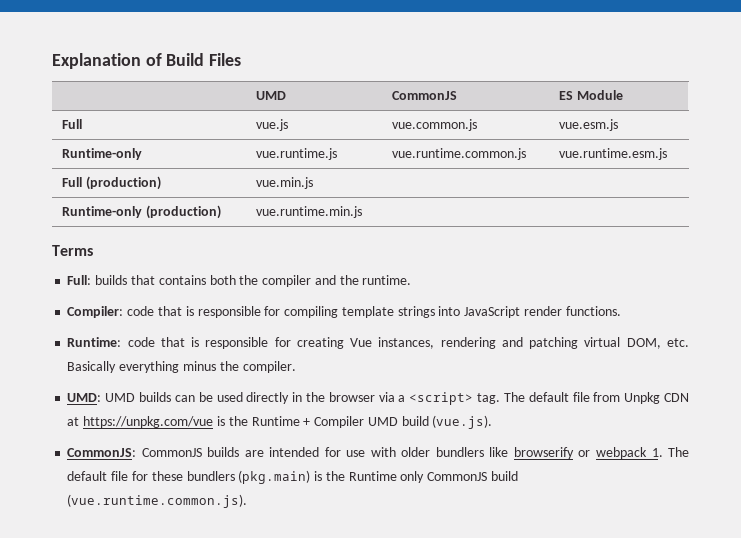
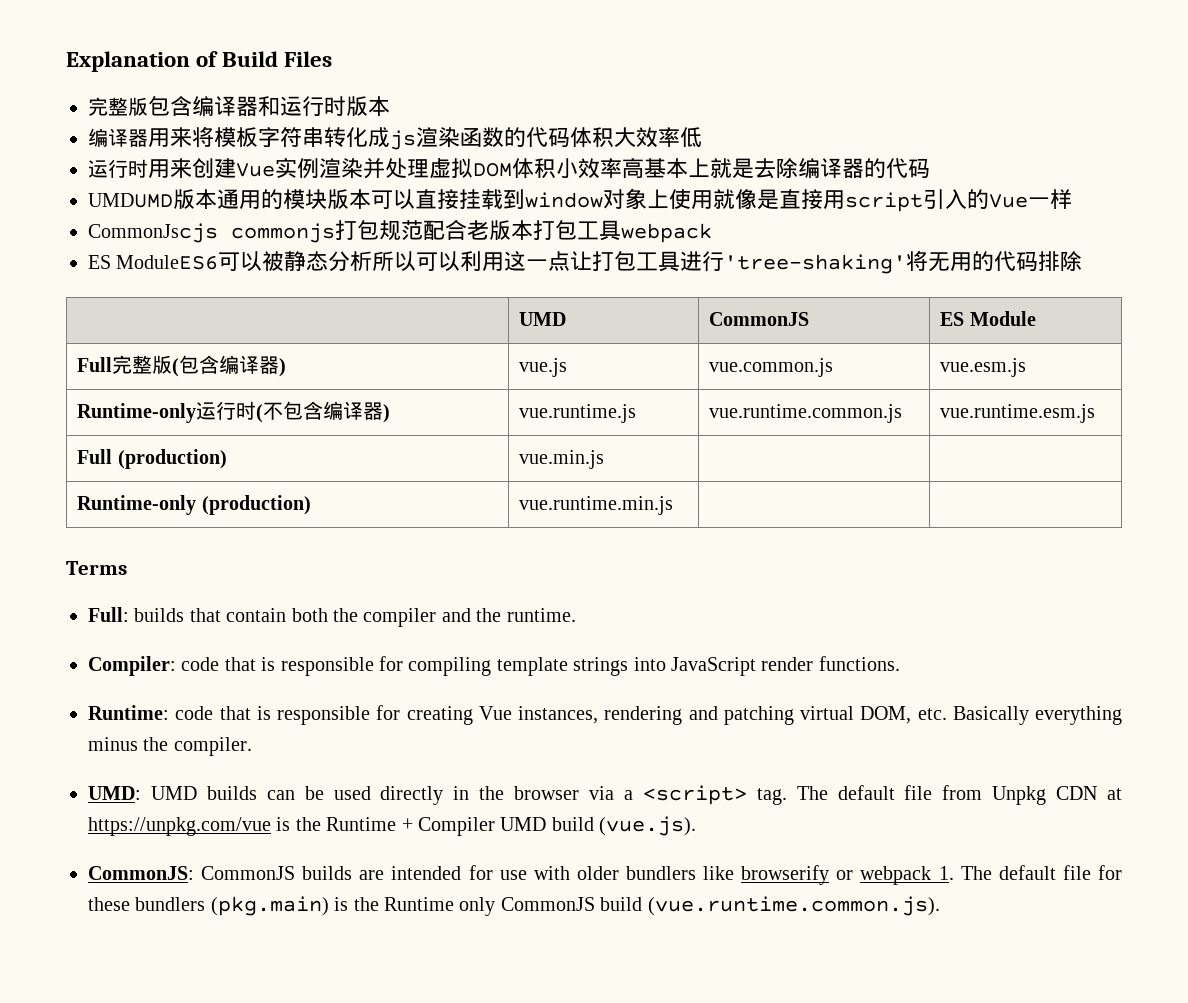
(242, 59) none -> [88,96,390,117] [88,126,702,150] [88,158,930,179] [88,188,1072,212] [88,219,712,243] [88,250,1083,274] // 完整版包含编译器和运行时版本 // 编译器用来将模板字符串转化成js渲染函数的代码体积大效率低 // 运行时用来创建Vue实例渲染并处理虚拟DOM体积小效率高基本上就是去除编译器的代码 // UMDUMD版本通用的模块版本可以直接挂载到window对象上使用就像是直接用script引入的Vue一样 // CommonJscjs commonjs打包规范配合老版本打包工具webpack // ES ModuleES6可以被静态分析所以可以利用这一点让打包工具进行'tree-shaking'将无用的代码排除
[256,119,289,131] [392,119,478,131] [559,119,619,131] [62,148,143,160] | vue.js | vue.common.js | vue.esm.js // Runtime-only -> [112,355,287,377] [519,358,568,377] [709,358,834,377] [940,358,1027,377] [77,401,391,423] 完整版(包含编译器) | vue.js | vue.common.js | vue.esm.js // Runtime-only运行时(不包含编译器)
[158,275,206,285] contains -> [226,608,287,622] contain

